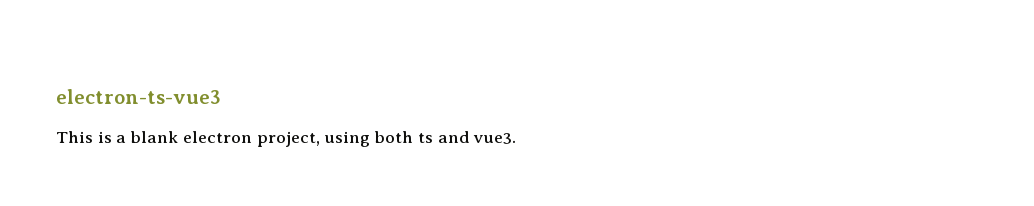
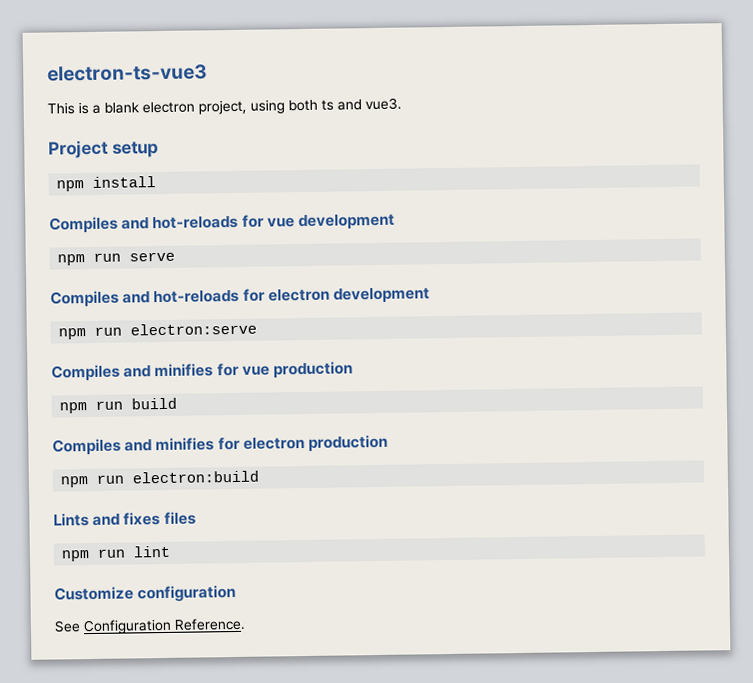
(517, 138) none -> [48,139,159,159] [56,176,157,192] [49,213,395,234] [57,251,176,266] [50,287,430,308] [58,322,258,340] [51,361,353,382] [59,397,178,414] [52,434,388,456] [60,470,260,488] [53,511,196,527] [61,545,171,562] [54,584,237,603] [54,617,246,635] // Project setup // npm install // Compiles and hot-reloads for vue development // npm run serve // Compiles and hot-reloads for electron development // npm run electron:serve // Compiles and minifies for vue production // npm run build // Compiles and minifies for electron production // npm run electron:build // Lints and fixes files // npm run lint // Customize configuration // See Configuration Reference.

